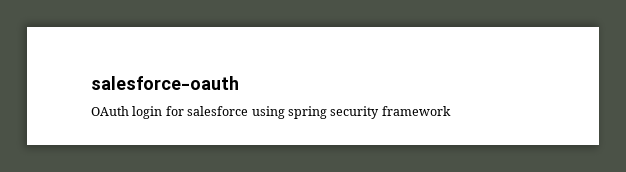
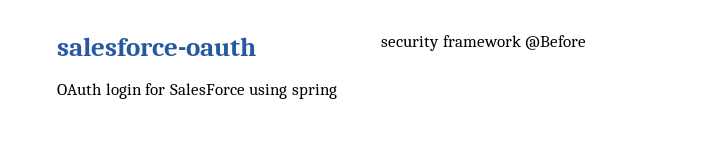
[187,106,249,116] salesforce -> [169,83,245,95] SalesForce
(451, 111) none -> [525,35,587,50] @Before

